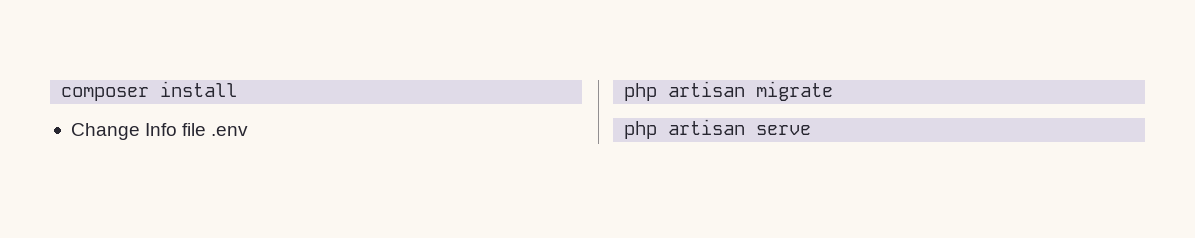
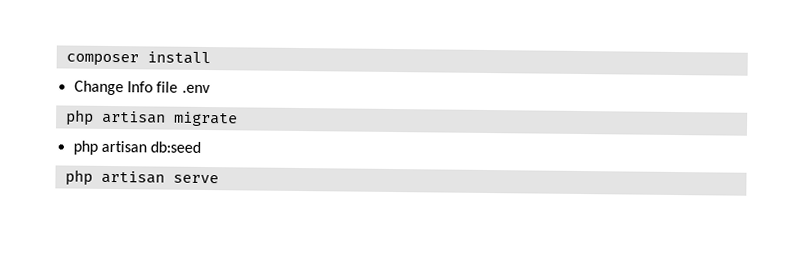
(834, 91) none -> [72,140,202,155] // php artisan db:seed

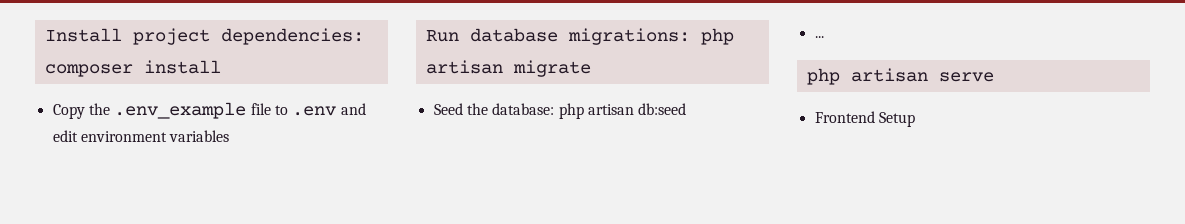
(65, 60) none -> [44,28,364,45] Install project dependencies:
[73,80,211,96] Change Info file .env // -> [52,102,366,119] [52,130,230,142] [425,28,690,45] Copy the .env_example file to .env and edit environment variables // Run database migrations:
(238, 119) none -> [433,103,555,115] Seed the database:
(202, 147) none -> [814,36,824,38] // ...
(219, 179) none -> [814,111,915,127] // Frontend Setup

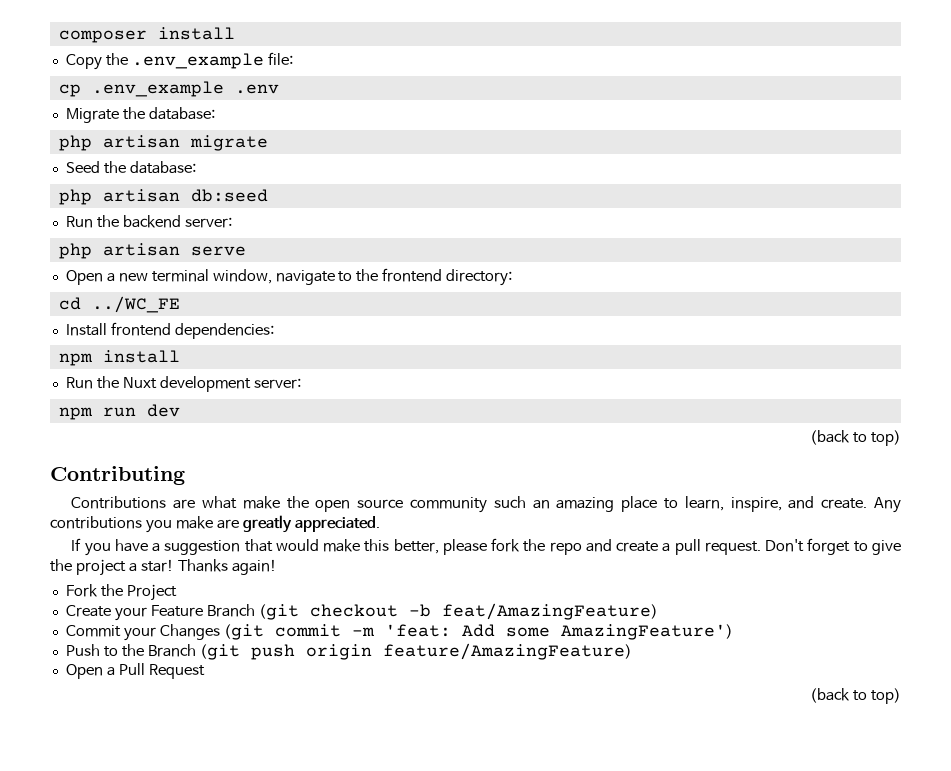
[44,28,364,45] Install project dependencies: -> (58, 36) none
[250,103,366,116] [52,130,230,142] [425,28,690,45] file to .env and edit environment variables // Run database migrations: -> [267,52,293,65] [58,81,279,97] [65,107,215,123] file: // cp .env_example .env // Migrate the database: //
(555, 109) none -> (196, 167) //
[814,36,824,38] ... -> [65,215,232,228] Run the backend server:
[814,111,915,127] Frontend Setup -> [65,268,513,286] [58,296,180,313] [65,322,274,339] [58,350,180,366] [65,376,301,392] [58,404,180,420] [810,430,901,446] [50,466,185,485] [71,496,902,513] [50,515,380,533] [71,538,901,556] [50,559,277,576] [65,584,177,601] [65,603,658,621] [65,624,733,641] [65,643,632,660] [65,663,205,679] [810,688,901,704] Open a new terminal window, navigate to the frontend directory: // cd ../WC_FE // Install frontend dependencies: // npm install // Run the Nuxt development server: // npm run dev // (back to top) // Contributing // Contributions are what make the open source community such an amazing place to learn, inspire, and create. Any contributions you make are greatly appreciated. // If you have a suggestion that would make this better, please fork the repo and create a pull request. Don't forget to give the project a star! Thanks again! // Fork the Project // Create your Feature Branch (git checkout -b feat/AmazingFeature) // Commit your Changes (git commit -m 'feat: Add some AmazingFeature') // Push to the Branch (git push origin feature/AmazingFeature) // Open a Pull Request // (back to top)

